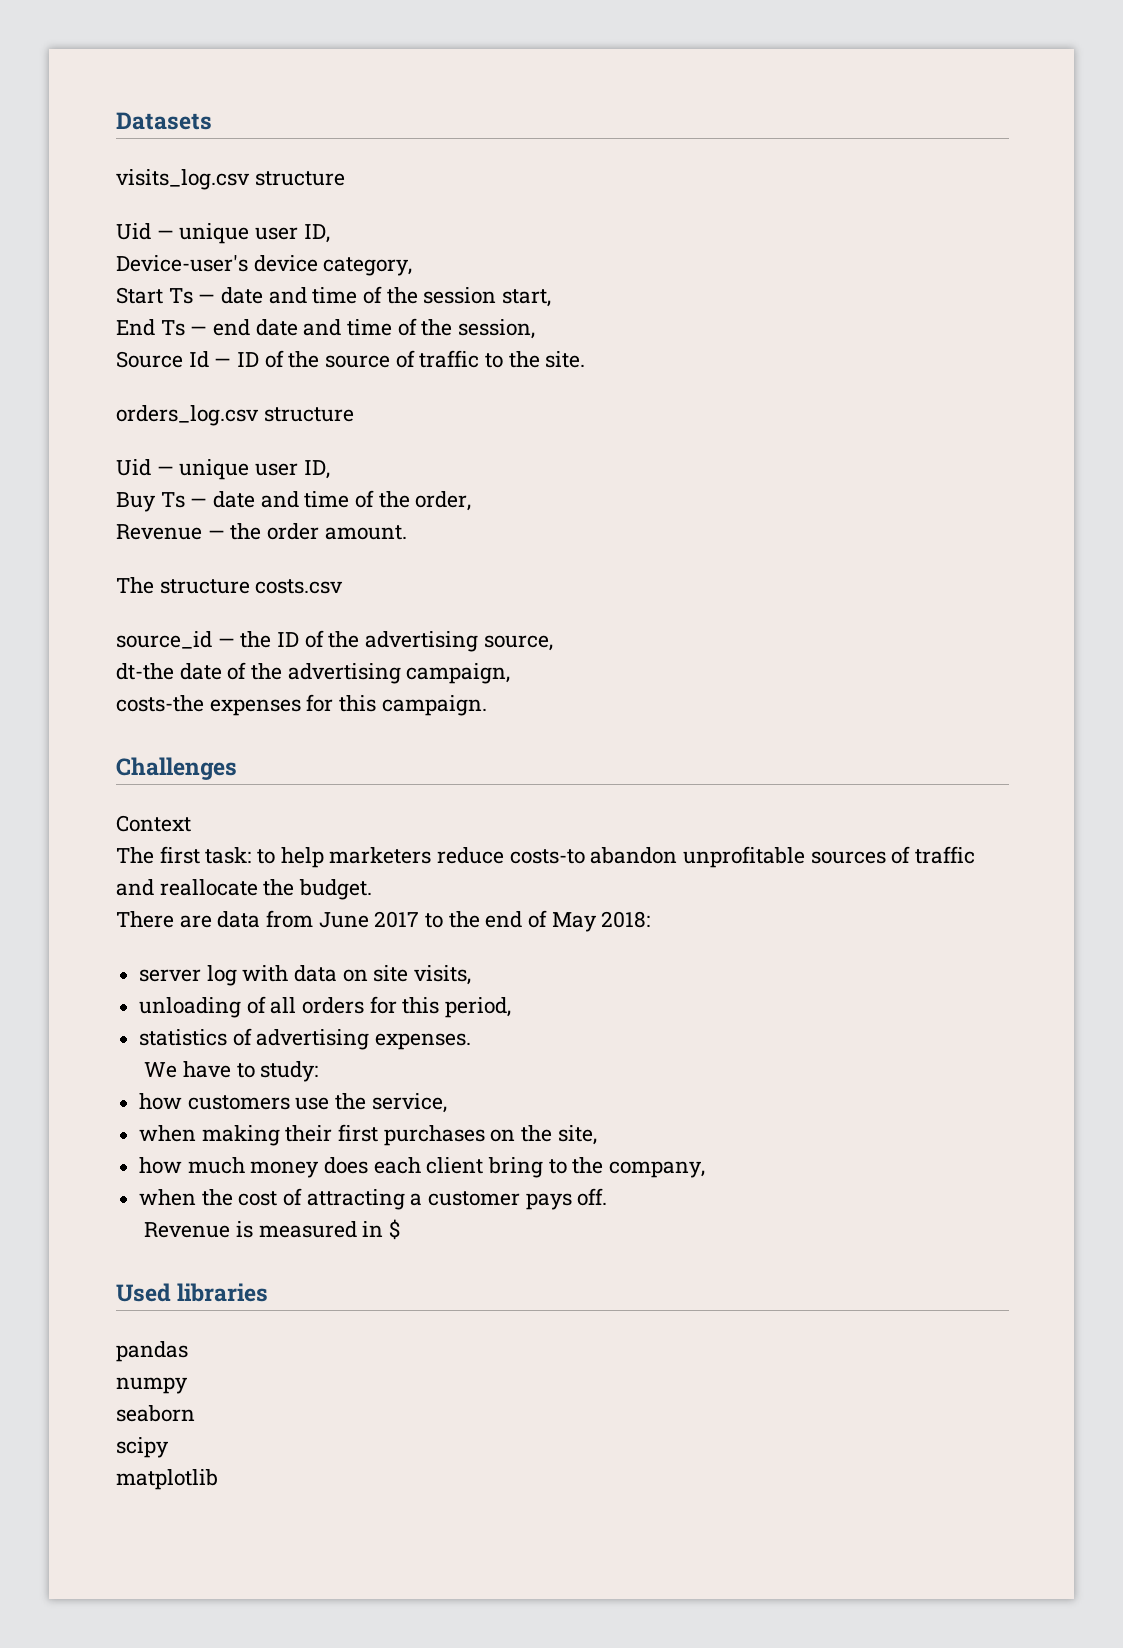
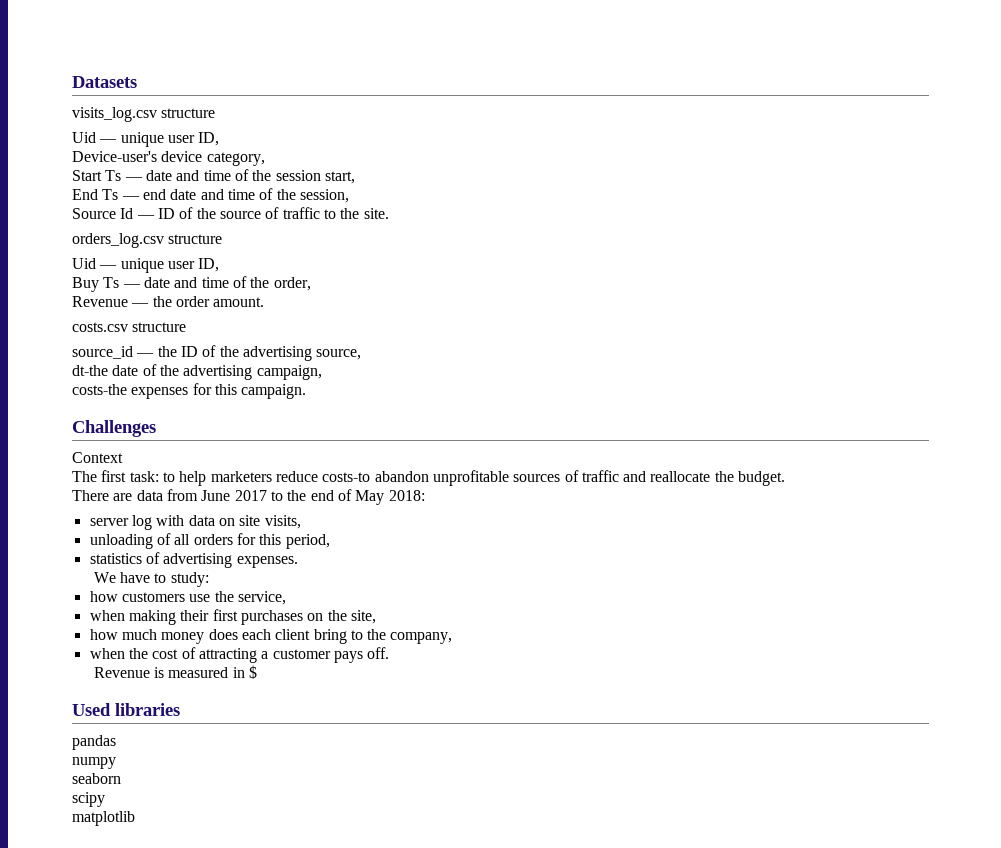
[116,577,344,594] The structure costs.csv -> [72,322,187,332] costs.csv structure

